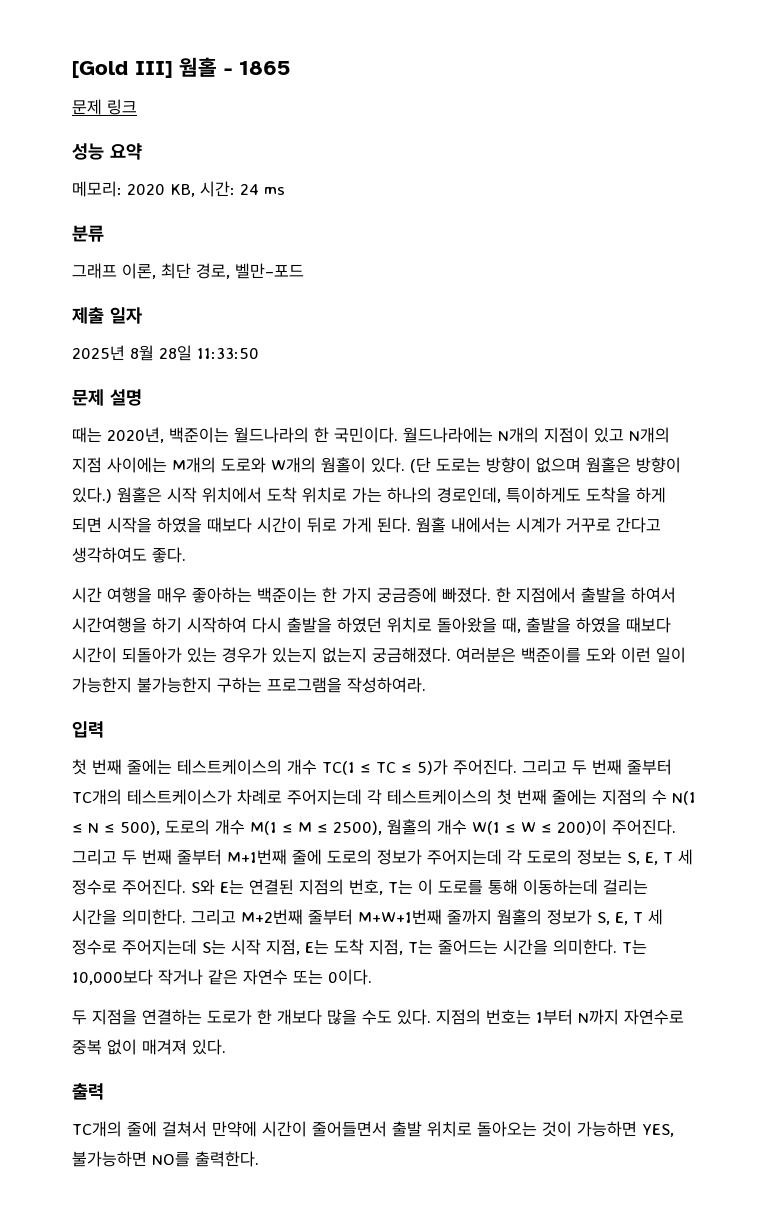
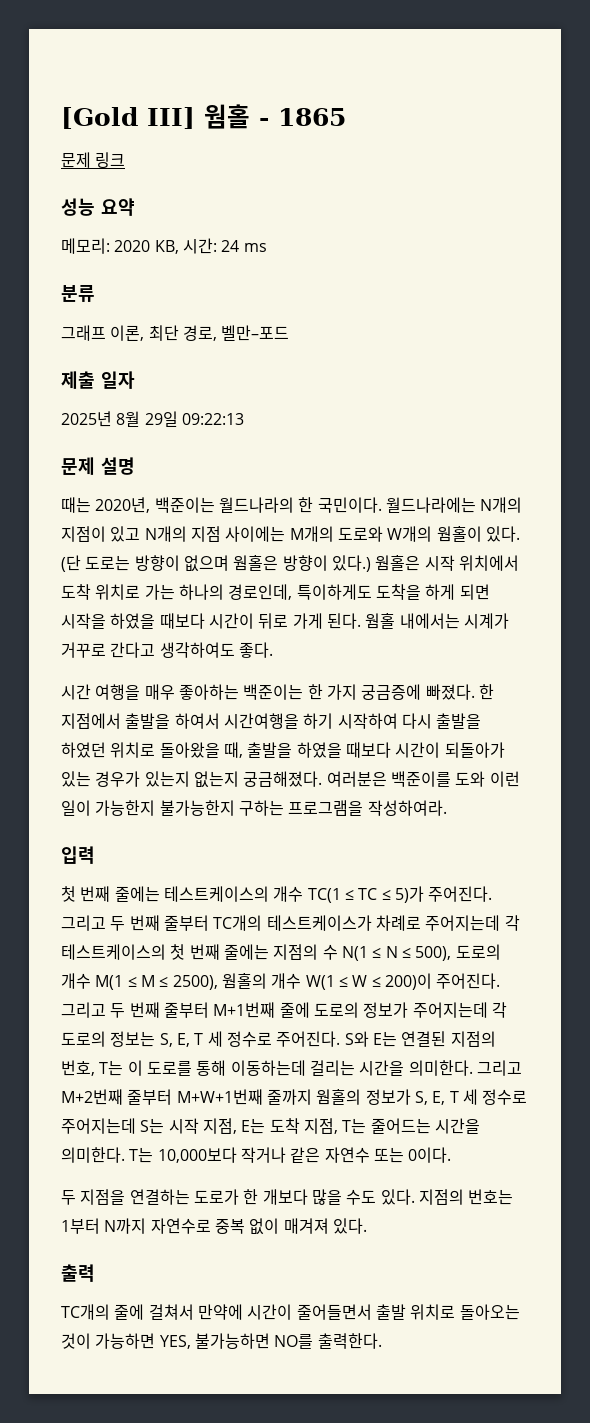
[159,345,259,361] 28일 11:33:50 -> [144,411,244,427] 29일 09:22:13

